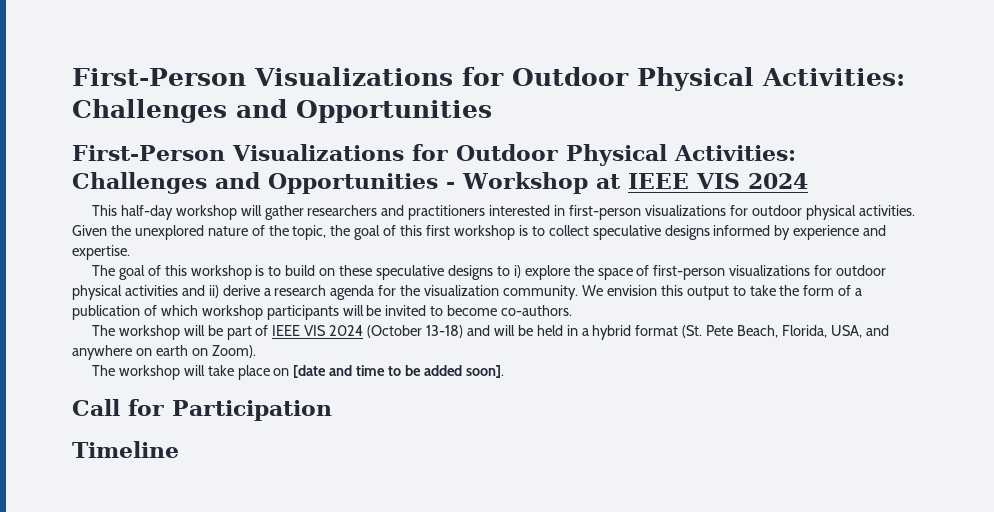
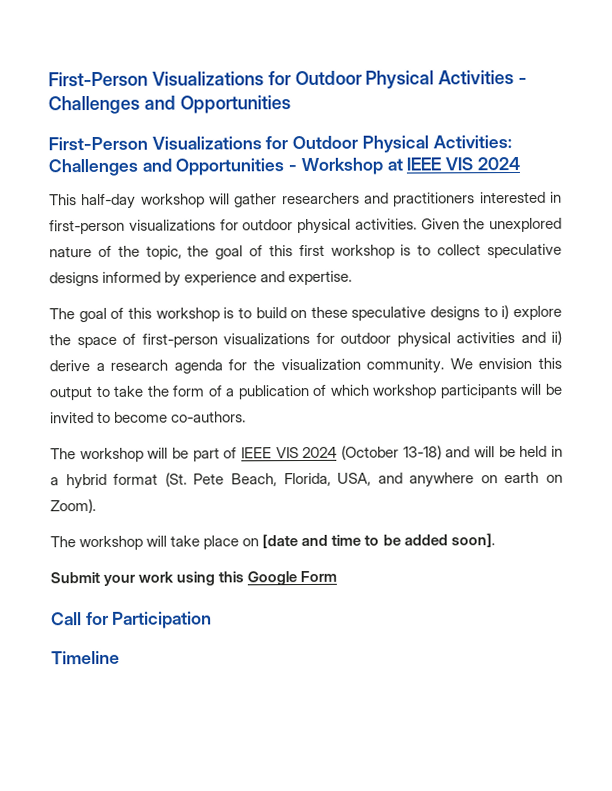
[72,67,905,91] First-Person Visualizations for Outdoor Physical Activities: -> [48,70,528,89] First-Person Visualizations for Outdoor Physical Activities -
(504, 371) none -> [50,570,338,586] // Submit your work using this Google Form

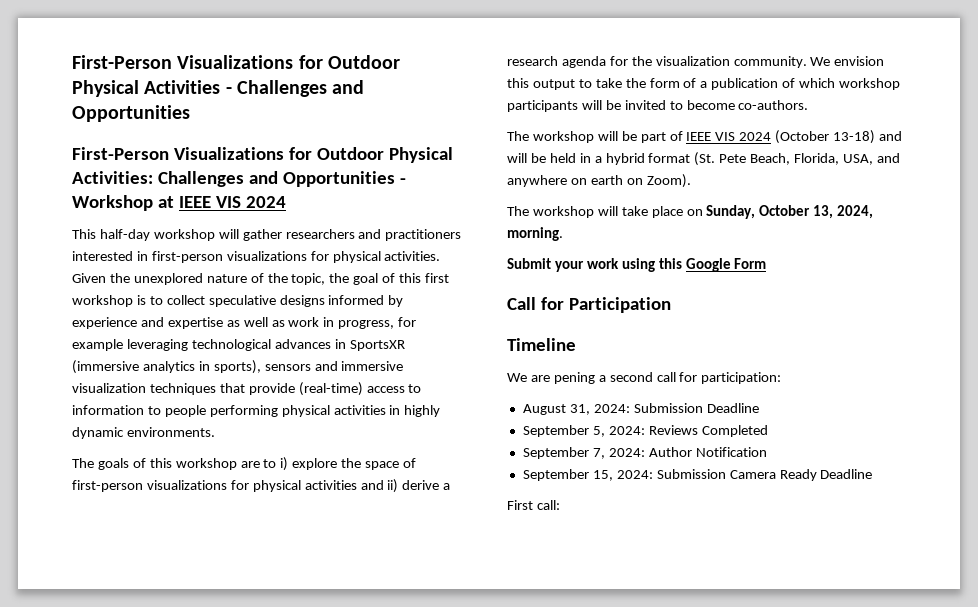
[242,219,294,231] outdoor -> (329, 256) none
[288,270,353,286] [49,307,107,323] expertise. // The goal -> [167,317,417,329] [72,339,405,351] [72,360,404,374] [72,382,422,396] [72,405,441,417] [72,427,215,439] [72,458,129,470] expertise as well as work in progress, for example leveraging technological advances in SportsXR (immersive analytics in sports), sensors and immersive visualization techniques that provide (real-time) access to information to people performing physical activities in highly dynamic environments. // The goals
[223,306,481,321] is to build on these speculative designs -> [240,461,260,468] are
[340,332,391,344] outdoor -> (249, 485) none
[262,533,495,549] [date and time to be added soon]. -> [706,205,874,219] [507,227,563,241] Sunday, October 13, 2024, morning.
(120, 657) none -> [507,372,782,384] [522,403,759,415] [522,425,768,437] [522,447,767,459] [522,469,873,481] [507,500,560,510] // We are pening a second call for participation: // August 31, 2024: Submission Deadline // September 5, 2024: Reviews Completed // September 7, 2024: Author Notification // September 15, 2024: Submission Camera Ready Deadline // First call:

